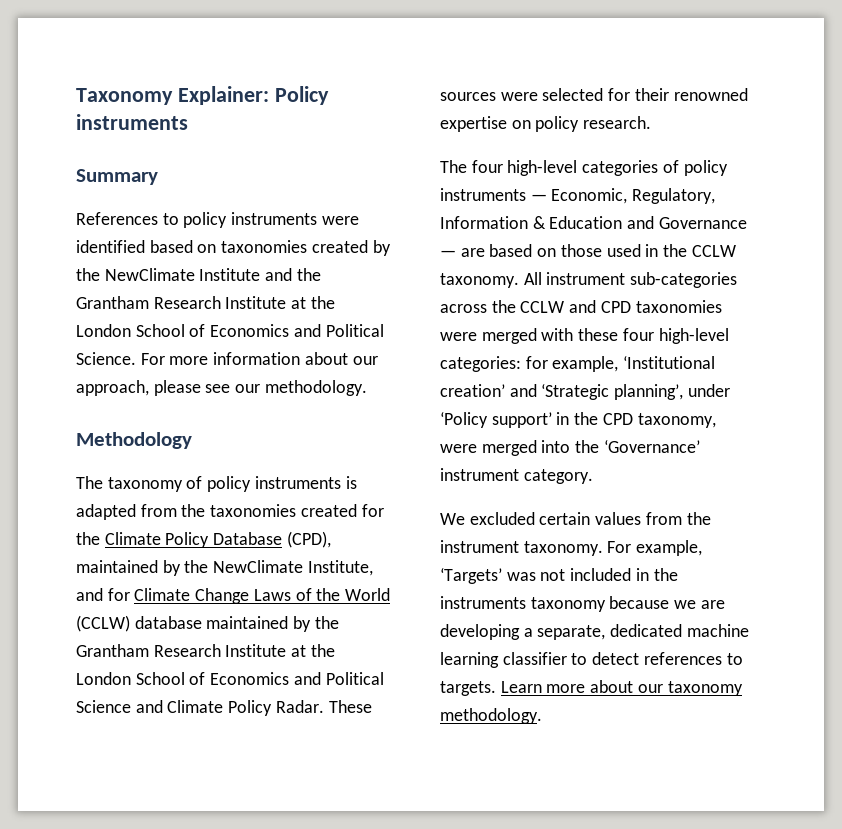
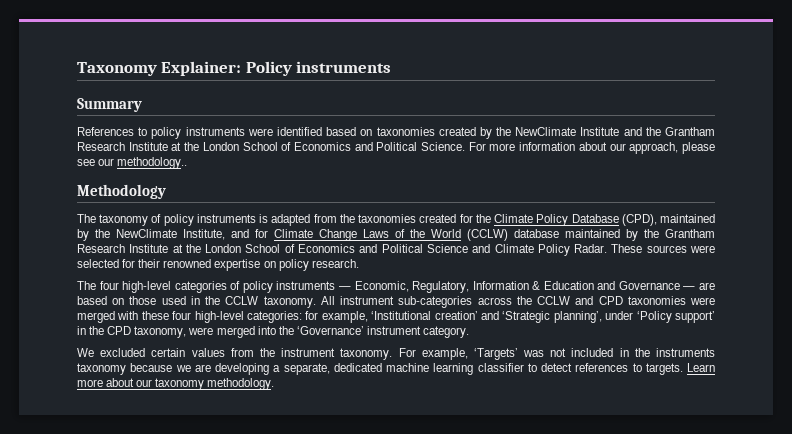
[264,380,367,396] methodology. -> [117,157,188,169] methodology..

